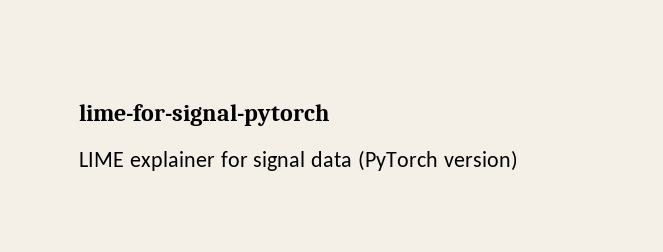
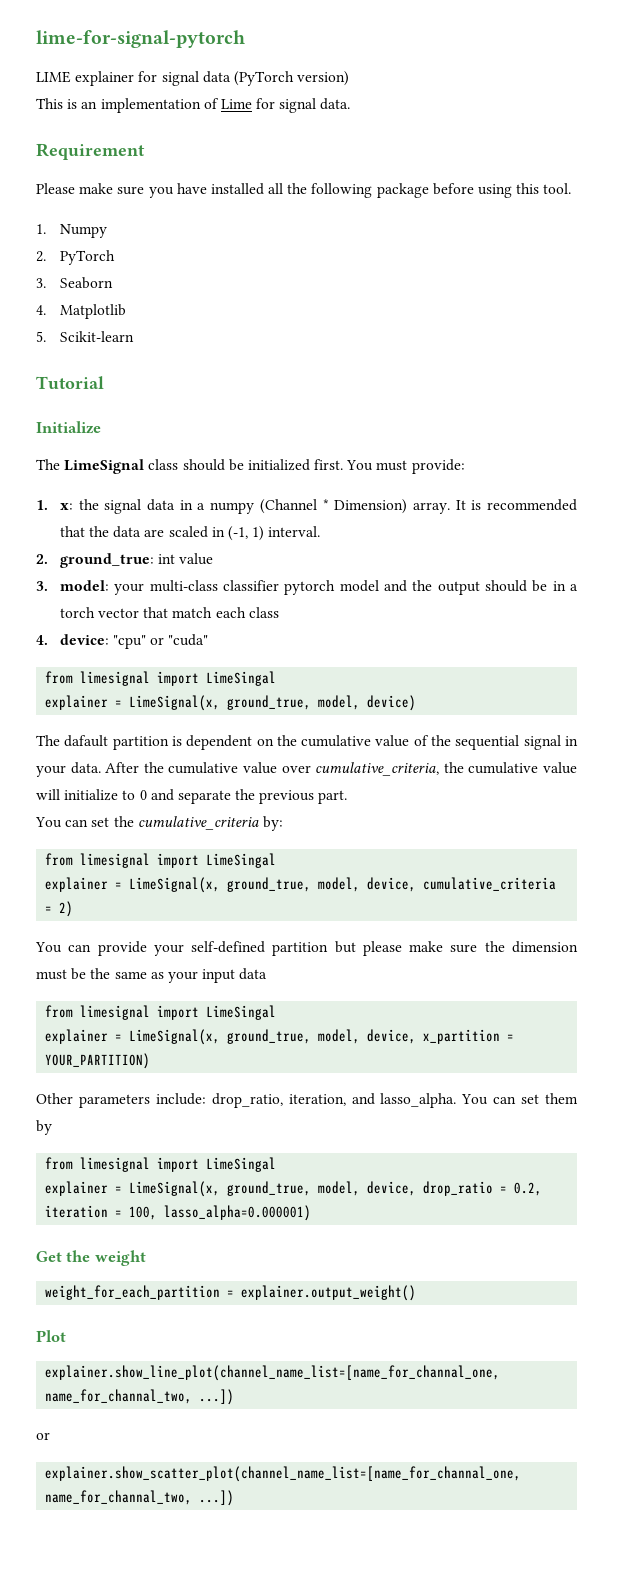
(518, 160) none -> [36,98,351,113] [36,143,145,160] [36,183,572,198] [36,224,107,238] [36,250,115,265] [36,277,113,289] [36,304,126,319] [36,331,134,342] [36,376,104,389] [36,421,101,434] [36,459,465,474] [36,499,577,514] [59,526,321,541] [36,553,214,568] [36,580,579,595] [59,607,279,618] [36,634,209,649] [45,671,277,686] [45,695,417,711] [36,735,579,750] [36,762,577,777] [36,789,348,804] [35,816,283,831] [45,853,277,868] [45,877,557,893] [45,901,74,917] [35,941,578,956] [36,968,268,983] [45,1005,277,1020] [45,1029,515,1045] [45,1053,151,1069] [36,1093,578,1108] [36,1120,52,1135] [45,1157,277,1172] [45,1181,543,1197] [45,1205,312,1221] [36,1250,146,1266] [45,1285,417,1301] [36,1330,66,1342] [45,1365,501,1381] [45,1389,235,1405] [36,1432,50,1440] [45,1466,522,1482] [45,1490,235,1506] // This is an implementation of Lime for signal data. // Requirement // Please make sure you have installed all the following package before using this tool. // 1. Numpy // 2. PyTorch // 3. Seaborn // 4. Matplotlib // 5. Scikit-learn // Tutorial // Initialize // The LimeSignal class should be initialized first. You must provide: // 1. x: the signal data in a numpy (Channel * Dimension) array. It is recommended that the data are scaled in (-1, 1) interval. // 2. ground_true: int value // 3. model: your multi-class classifier pytorch model and the output should be in a torch vector that match each class // 4. device: "cpu" or "cuda" // from limesignal import LimeSingal // explainer = LimeSignal(x, ground_true, model, device) // The dafault partition is dependent on the cumulative value of the sequential signal in your data. After the cumulative value over cumulative_criteria, the cumulative value will initialize to 0 and separate the previous part. // You can set the cumulative_criteria by: // from limesignal import LimeSingal // explainer = LimeSignal(x, ground_true, model, device, cumulative_criteria = 2) // You can provide your self-defined partition but please make sure the dimension must be the same as your input data // from limesignal import LimeSingal // explainer = LimeSignal(x, ground_true, model, device, x_partition = YOUR_PARTITION) // Other parameters include: drop_ratio, iteration, and lasso_alpha. You can set them by // from limesignal import LimeSingal // explainer = LimeSignal(x, ground_true, model, device, drop_ratio = 0.2, iteration = 100, lasso_alpha=0.000001) // Get the weight // weight_for_each_partition = explainer.output_weight() // Plot // explainer.show_line_plot(channel_name_list=[name_for_channal_one, name_for_channal_two, ...]) // or // explainer.show_scatter_plot(channel_name_list=[name_for_channal_one, name_for_channal_two, ...])

